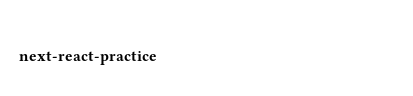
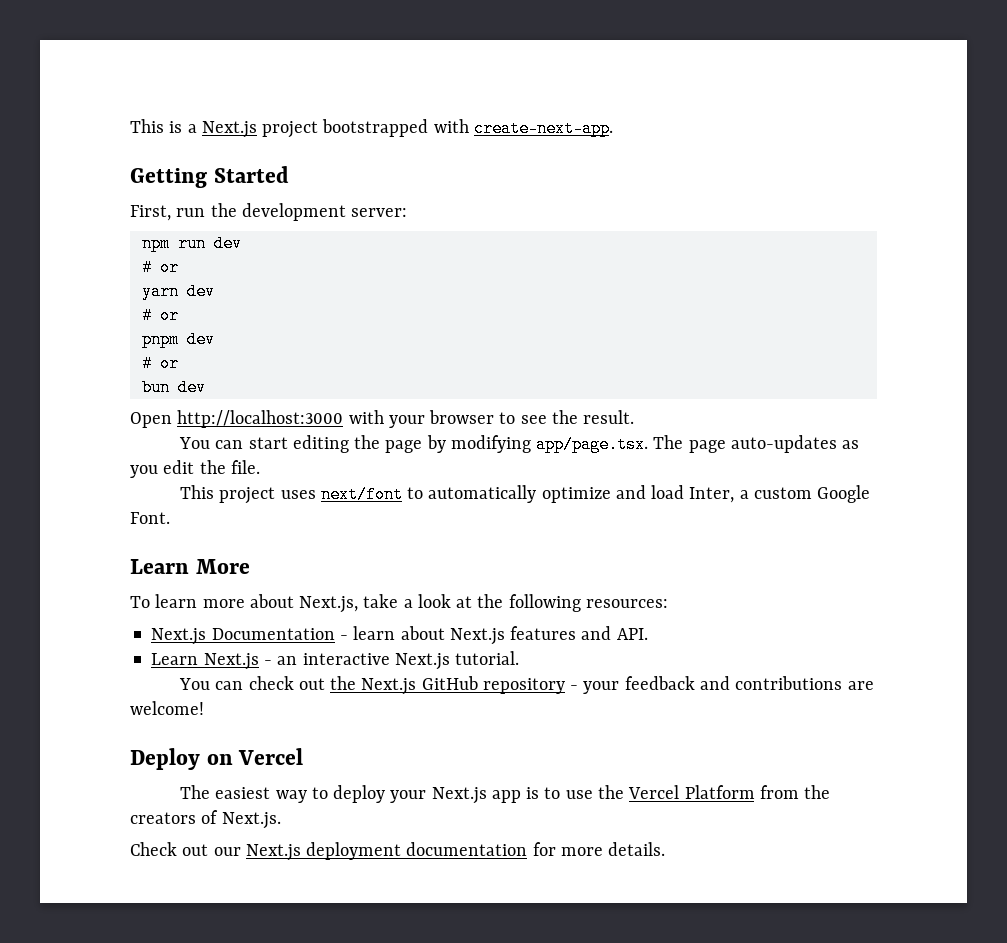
[19,51,157,65] next-react-practice -> [130,119,613,138] [130,166,289,188] [130,203,408,221] [141,235,242,252] [141,259,179,276] [141,283,215,300] [141,307,179,324] [141,331,215,348] [141,355,179,372] [141,379,206,396] [130,410,635,428] [179,435,860,453] [130,460,260,478] [180,485,871,504] [130,512,170,524] [130,559,250,574] [130,594,668,613] [151,626,648,645] [151,651,520,670] [179,676,874,695] [130,701,204,715] [130,748,304,770] [180,785,831,804] [130,810,281,829] [130,842,666,861] This is a Next.js project bootstrapped with create-next-app. // Getting Started // First, run the development server: // npm run dev // # or // yarn dev // # or // pnpm dev // # or // bun dev // Open http://localhost:3000 with your browser to see the result. // You can start editing the page by modifying app/page.tsx. The page auto-updates as you edit the file. // This project uses next/font to automatically optimize and load Inter, a custom Google Font. // Learn More // To learn more about Next.js, take a look at the following resources: // Next.js Documentation - learn about Next.js features and API. // Learn Next.js - an interactive Next.js tutorial. // You can check out the Next.js GitHub repository - your feedback and contributions are welcome! // Deploy on Vercel // The easiest way to deploy your Next.js app is to use the Vercel Platform from the creators of Next.js. // Check out our Next.js deployment documentation for more details.

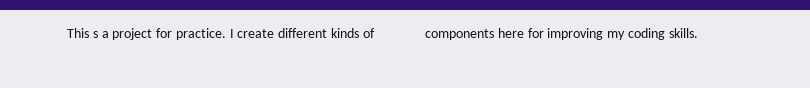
[130,119,613,138] [130,166,289,188] [130,203,408,221] [141,235,242,252] [141,259,179,276] [141,283,215,300] [141,307,179,324] [141,331,215,348] [141,355,179,372] [141,379,206,396] [130,410,635,428] [179,435,860,453] [130,460,260,478] [180,485,871,504] [130,512,170,524] [130,559,250,574] [130,594,668,613] [151,626,648,645] [151,651,520,670] [179,676,874,695] [130,701,204,715] [130,748,304,770] [180,785,831,804] [130,810,281,829] [130,842,666,861] This is a Next.js project bootstrapped with create-next-app. // Getting Started // First, run the development server: // npm run dev // # or // yarn dev // # or // pnpm dev // # or // bun dev // Open http://localhost:3000 with your browser to see the result. // You can start editing the page by modifying app/page.tsx. The page auto-updates as you edit the file. // This project uses next/font to automatically optimize and load Inter, a custom Google Font. // Learn More // To learn more about Next.js, take a look at the following resources: // Next.js Documentation - learn about Next.js features and API. // Learn Next.js - an interactive Next.js tutorial. // You can check out the Next.js GitHub repository - your feedback and contributions are welcome! // Deploy on Vercel // The easiest way to deploy your Next.js app is to use the Vercel Platform from the creators of Next.js. // Check out our Next.js deployment documentation for more details. -> [67,28,698,40] This s a project for practice. I create different kinds of components here for improving my coding skills.

